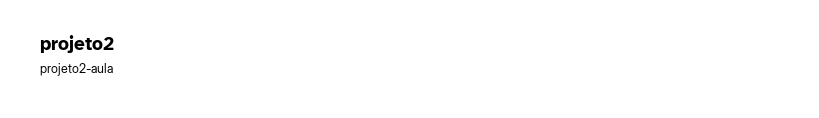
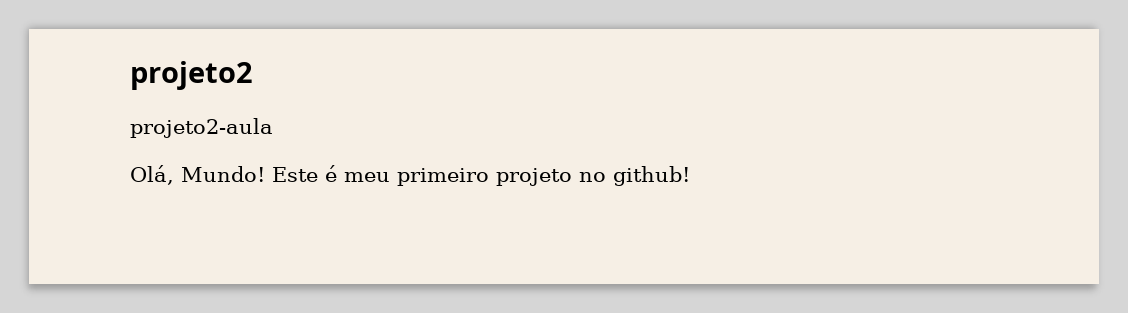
(113, 69) none -> [130,165,690,186] // Olá, Mundo! Este é meu primeiro projeto no github!

